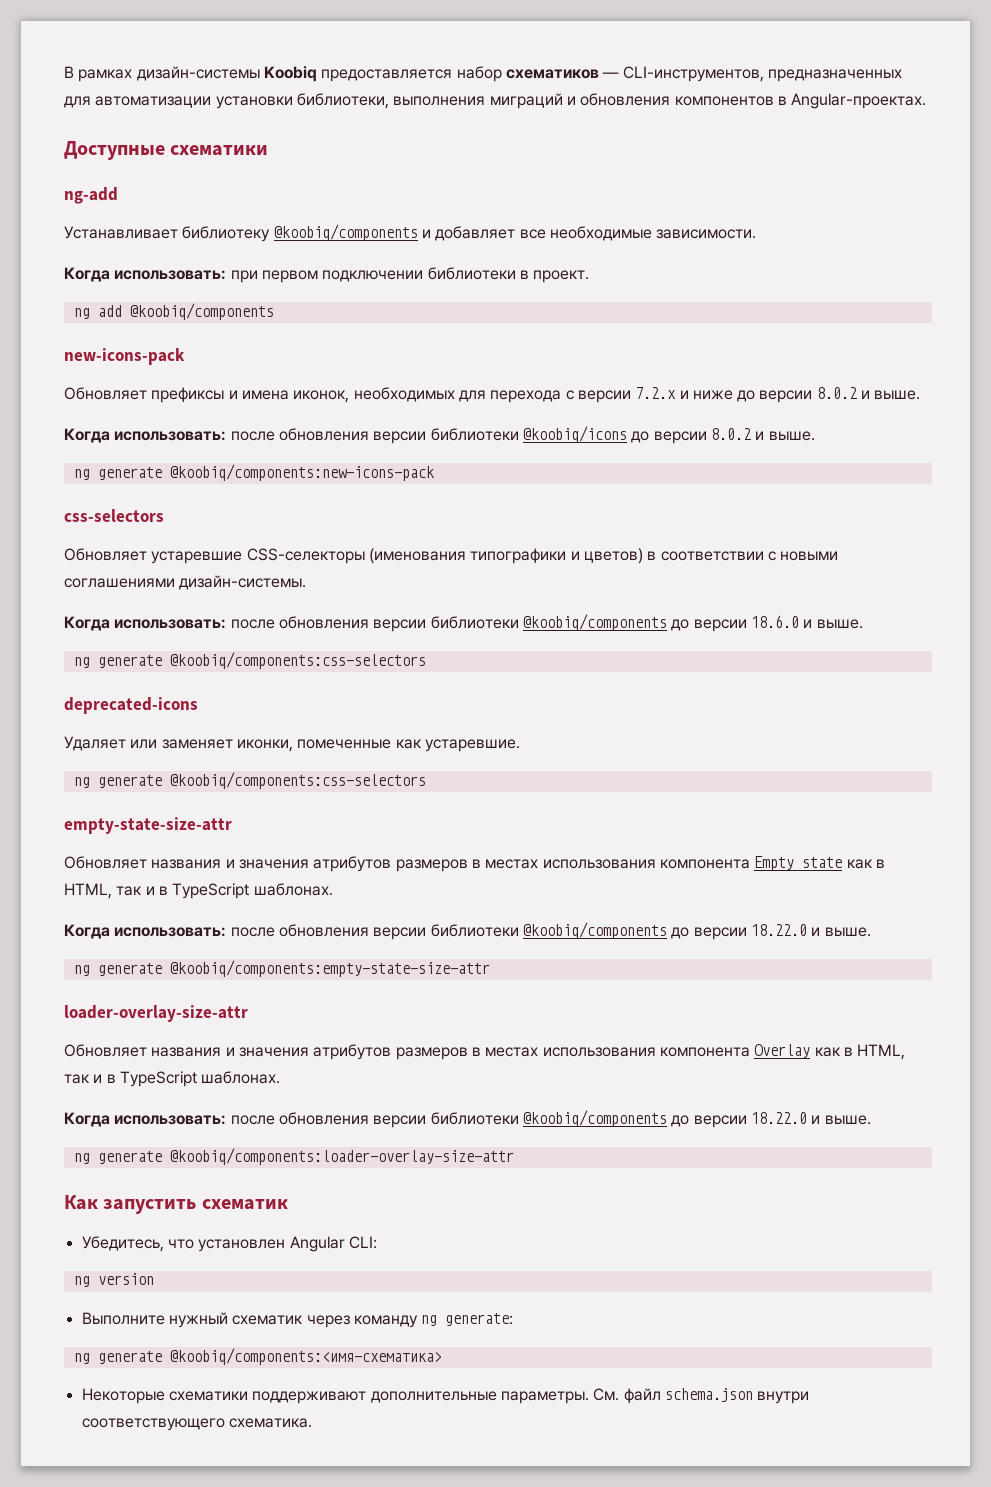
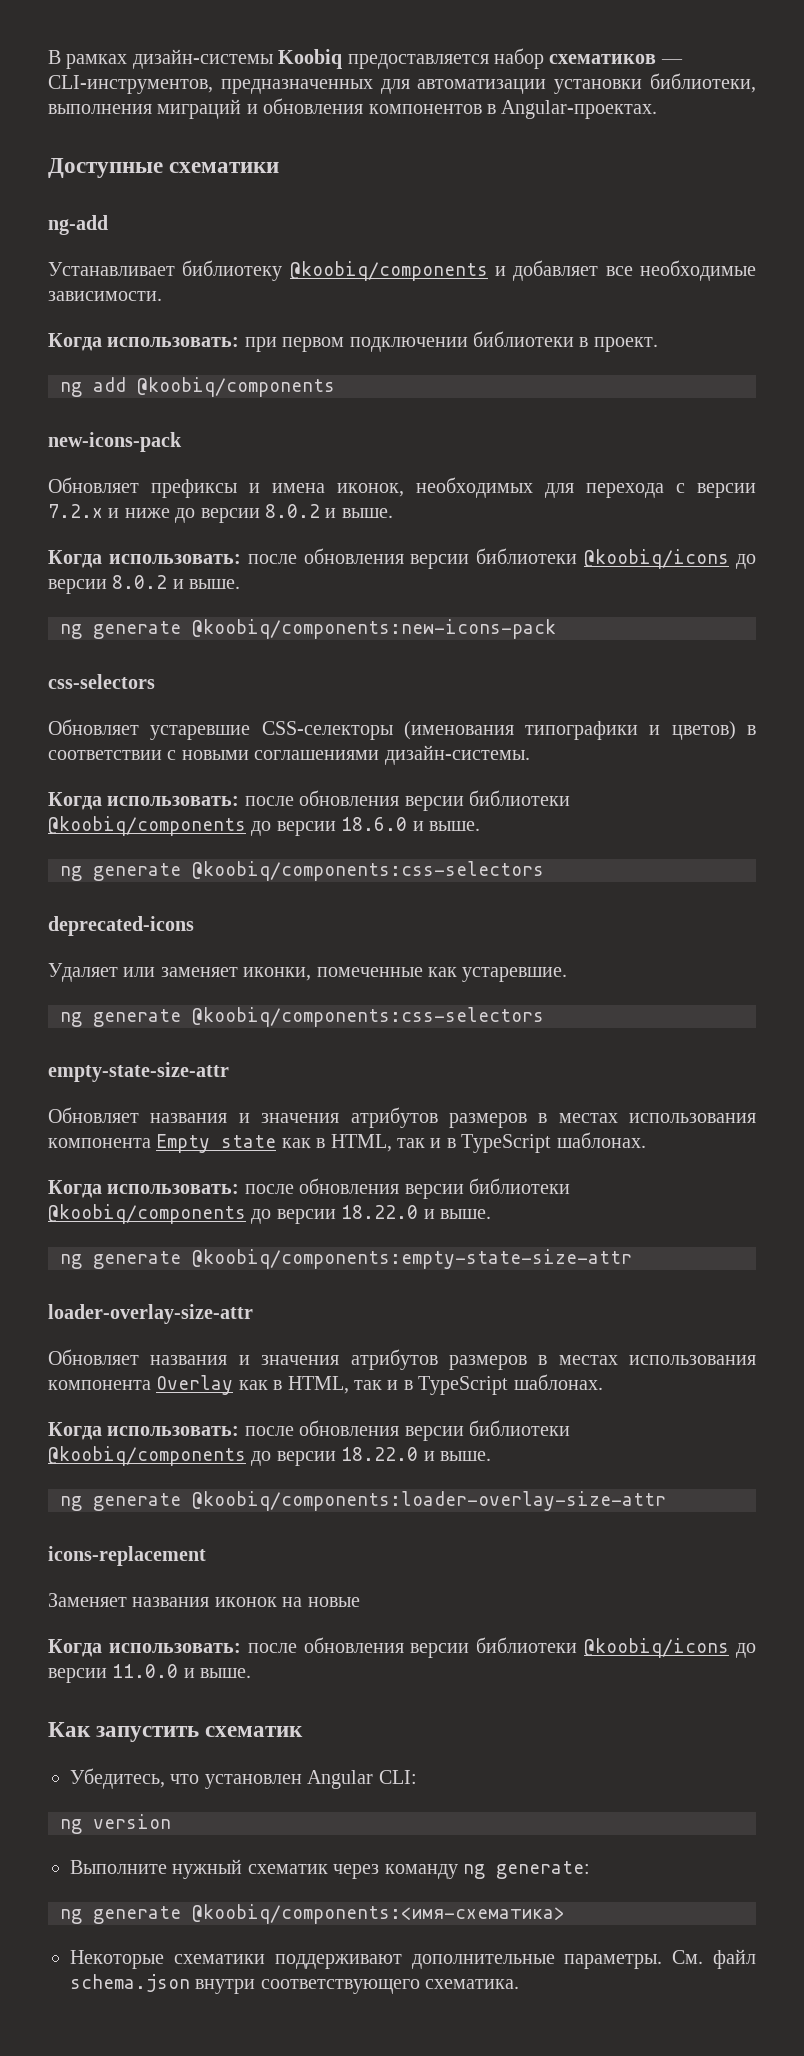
(514, 1156) none -> [48,1546,206,1566] [48,1593,360,1607] [48,1637,756,1658] [48,1664,252,1683] // icons-replacement // Заменяет названия иконок на новые // Когда использовать: после обновления версии библиотеки @koobiq/icons до версии 11.0.0 и выше.

